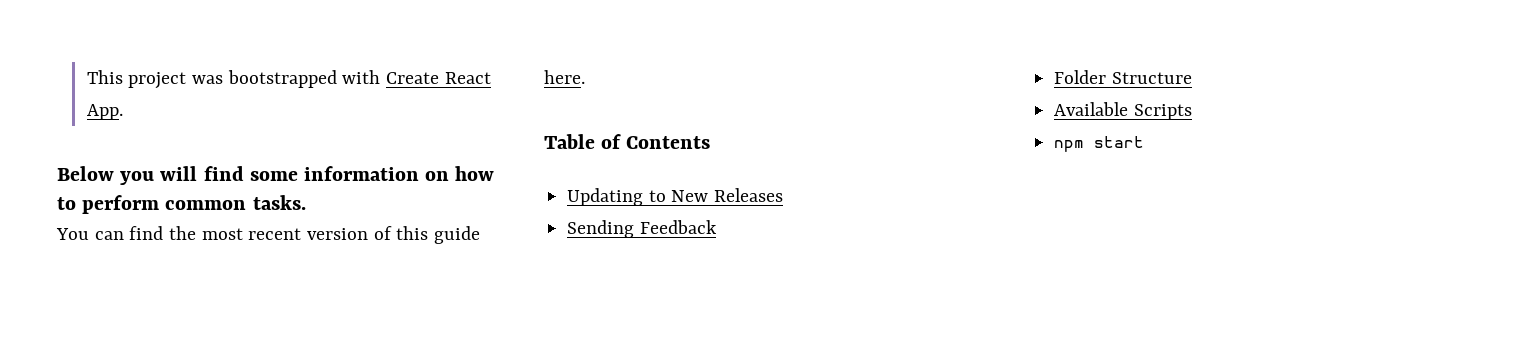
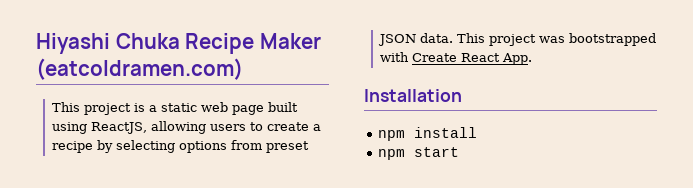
(86, 77) none -> [36,33,321,54] [36,58,243,80] [51,102,298,115] [51,121,321,134] [51,140,309,153] [377,33,453,46] Hiyashi Chuka Recipe Maker (eatcoldramen.com) // This project is a static web page built using ReactJS, allowing users to create a recipe by selecting options from preset JSON data.
[57,166,495,185] [57,195,306,214] [56,226,481,244] [544,70,585,84] [544,134,711,149] [567,188,784,206] [567,220,717,238] [1054,70,1192,84] [1054,102,1192,120] Below you will find some information on how to perform common tasks. // You can find the most recent version of this guide here. // Table of Contents // Updating to New Releases // Sending Feedback // Folder Structure // Available Scripts -> [364,89,462,102] [378,127,478,141] Installation // npm install

